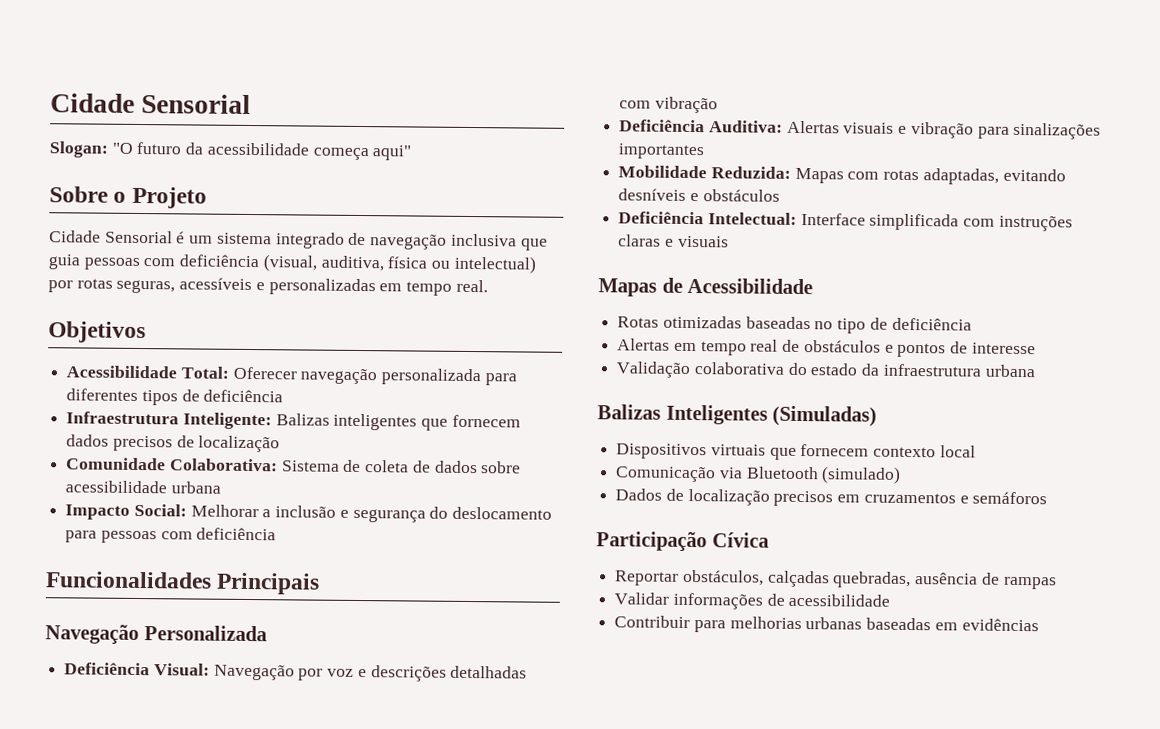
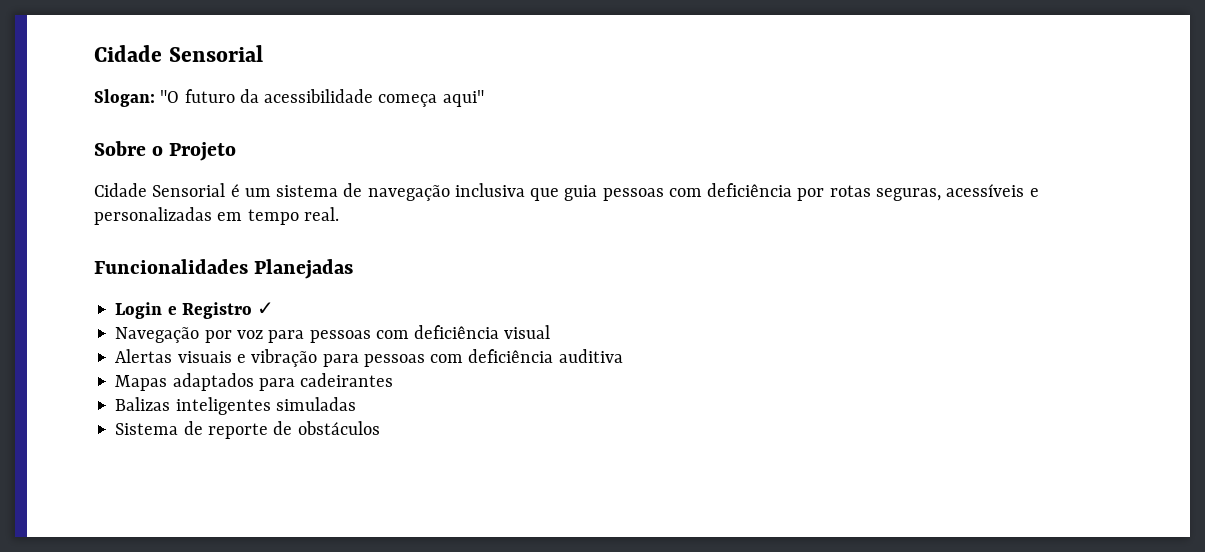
[275,232,345,249] integrado -> (339, 191) none
[262,254,536,274] (visual, auditiva, física ou intelectual) -> (793, 190) none
[48,321,146,344] [66,365,517,386] [66,388,284,406] [66,411,521,431] [66,434,281,453] [66,457,522,474] [65,480,221,494] [65,503,553,523] [65,527,277,544] [45,571,321,595] [45,624,267,646] [64,662,528,682] [619,96,718,114] [619,119,783,133] Objetivos // Acessibilidade Total: Oferecer navegação personalizada para diferentes tipos de deficiência // Infraestrutura Inteligente: Balizas inteligentes que fornecem dados precisos de localização // Comunidade Colaborativa: Sistema de coleta de dados sobre acessibilidade urbana // Impacto Social: Melhorar a inclusão e segurança do deslocamento para pessoas com deficiência // Funcionalidades Principais // Navegação Personalizada // Deficiência Visual: Navegação por voz e descrições detalhadas com vibração // Deficiência Auditiva: -> [94,259,354,279] [115,302,275,319] [115,325,551,343] Funcionalidades Planejadas // Login e Registro ✓ // Navegação por voz para pessoas com deficiência visual //
[1013,122,1102,140] [618,143,706,160] [618,165,1066,185] [618,188,780,202] [618,211,1073,232] [618,234,729,248] [598,277,814,297] [617,315,972,334] [617,338,1036,358] [616,361,1036,379] [597,404,878,427] [616,443,976,460] [615,466,902,484] [615,488,1048,507] [596,531,769,553] [614,569,1057,590] [614,592,891,610] [614,615,1039,633] sinalizações importantes // Mobilidade Reduzida: Mapas com rotas adaptadas, evitando desníveis e obstáculos // Deficiência Intelectual: Interface simplificada com instruções claras e visuais // Mapas de Acessibilidade // Rotas otimizadas baseadas no tipo de deficiência // Alertas em tempo real de obstáculos e pontos de interesse // Validação colaborativa do estado da infraestrutura urbana // Balizas Inteligentes (Simuladas) // Dispositivos virtuais que fornecem contexto local // Comunicação via Bluetooth (simulado) // Dados de localização precisos em cruzamentos e semáforos // Participação Cívica // Reportar obstáculos, calçadas quebradas, ausência de rampas // Validar informações de acessibilidade // Contribuir para melhorias urbanas baseadas em evidências -> [363,349,623,367] [115,373,394,391] [115,397,356,415] [115,421,380,439] pessoas com deficiência auditiva // Mapas adaptados para cadeirantes // Balizas inteligentes simuladas // Sistema de reporte de obstáculos

